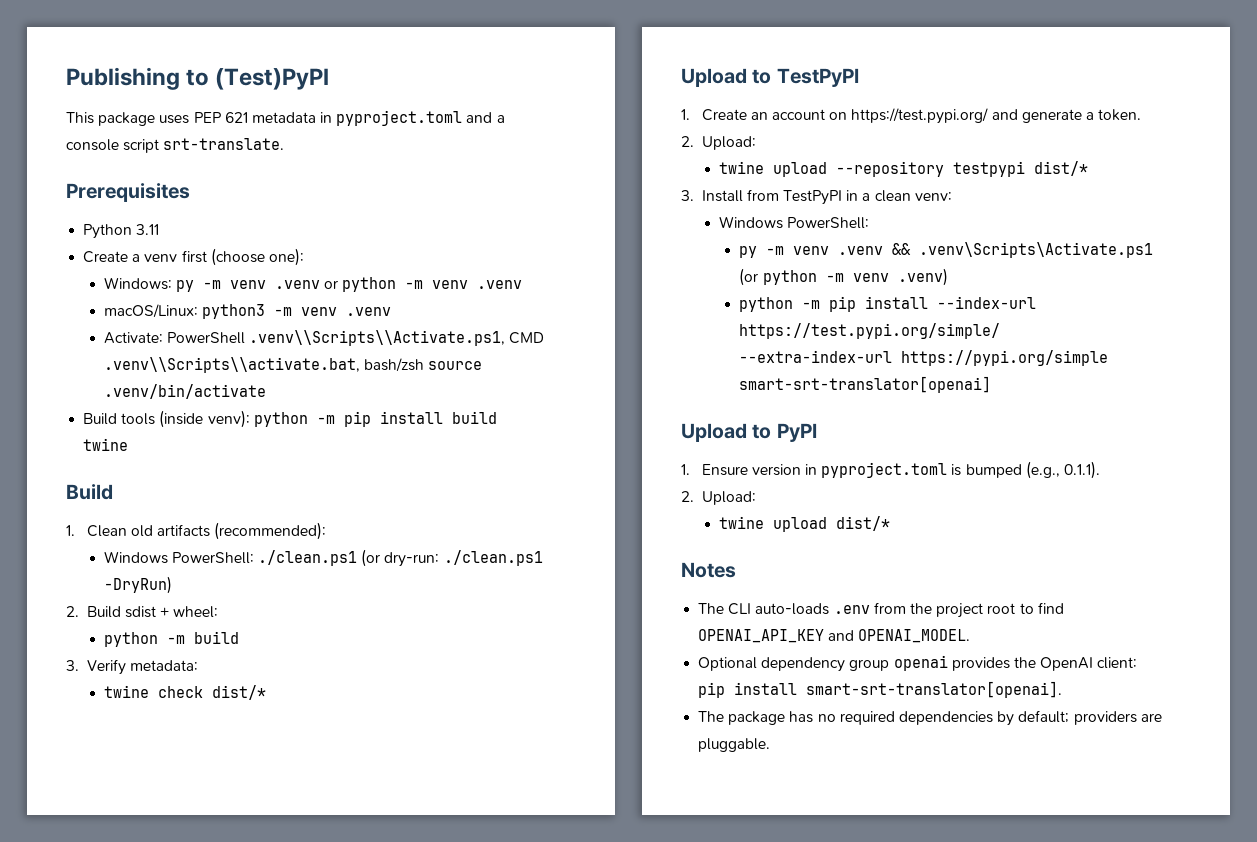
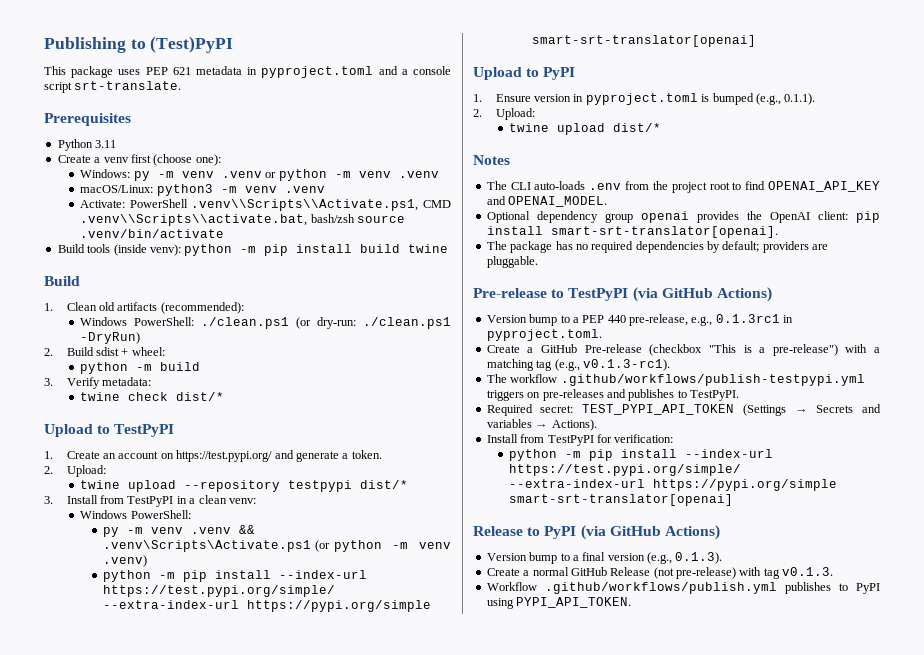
(771, 745) none -> [473,287,772,302] [486,314,794,326] [486,329,602,341] [486,344,880,356] [486,359,670,371] [486,374,865,386] [486,389,739,401] [486,404,881,416] [486,419,597,431] [486,434,674,446] [509,449,774,461] [509,464,742,476] [509,479,838,491] [509,494,734,506] [473,525,720,540] [486,552,723,564] [486,567,834,579] [486,582,880,594] [486,597,632,609] // Pre-release to TestPyPI (via GitHub Actions) // Version bump to a PEP 440 pre-release, e.g., 0.1.3rc1 in pyproject.toml. // Create a GitHub Pre-release (checkbox "This is a pre-release") with a matching tag (e.g., v0.1.3-rc1). // The workflow .github/workflows/publish-testpypi.yml triggers on pre-releases and publishes to TestPyPI. // Required secret: TEST_PYPI_API_TOKEN (Settings → Secrets and variables → Actions). // Install from TestPyPI for verification: // python -m pip install --index-url https://test.pypi.org/simple/ --extra-index-url https://pypi.org/simple smart-srt-translator[openai] // Release to PyPI (via GitHub Actions) // Version bump to a final version (e.g., 0.1.3). // Create a normal GitHub Release (not pre-release) with tag v0.1.3. // Workflow .github/workflows/publish.yml publishes to PyPI using PYPI_API_TOKEN.

